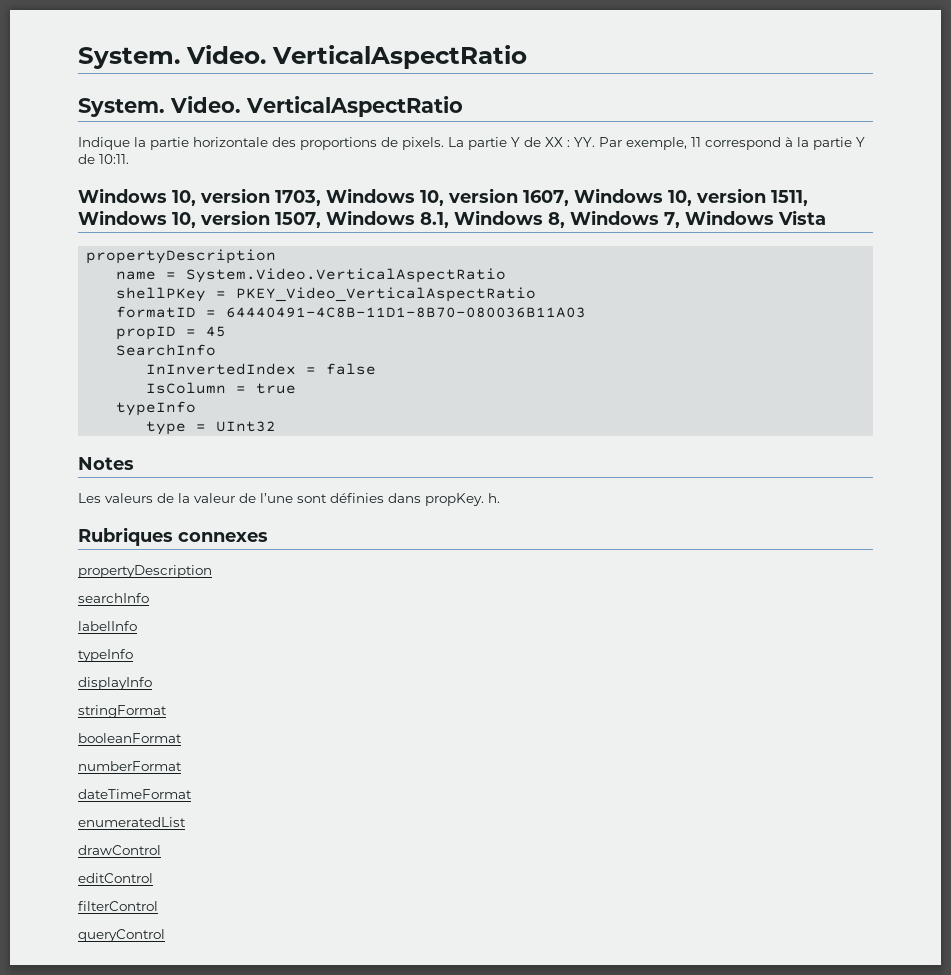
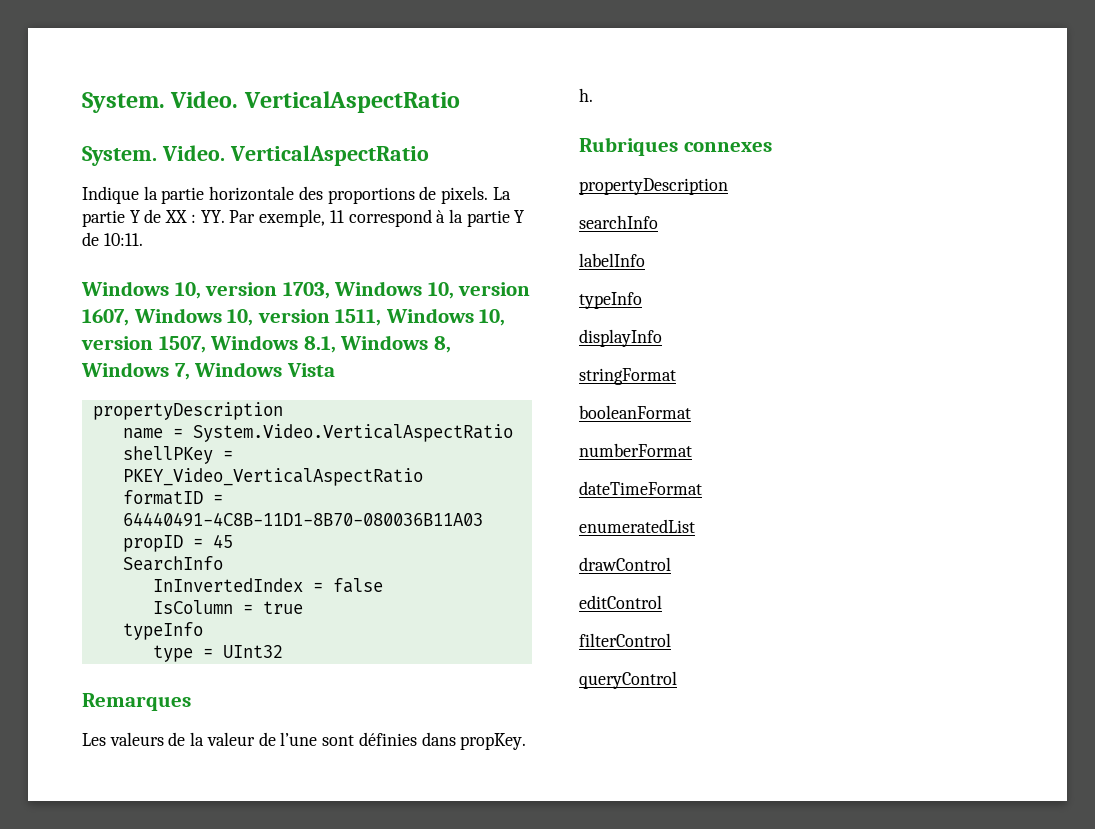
[78,457,134,470] Notes -> [82,693,191,711] Remarques

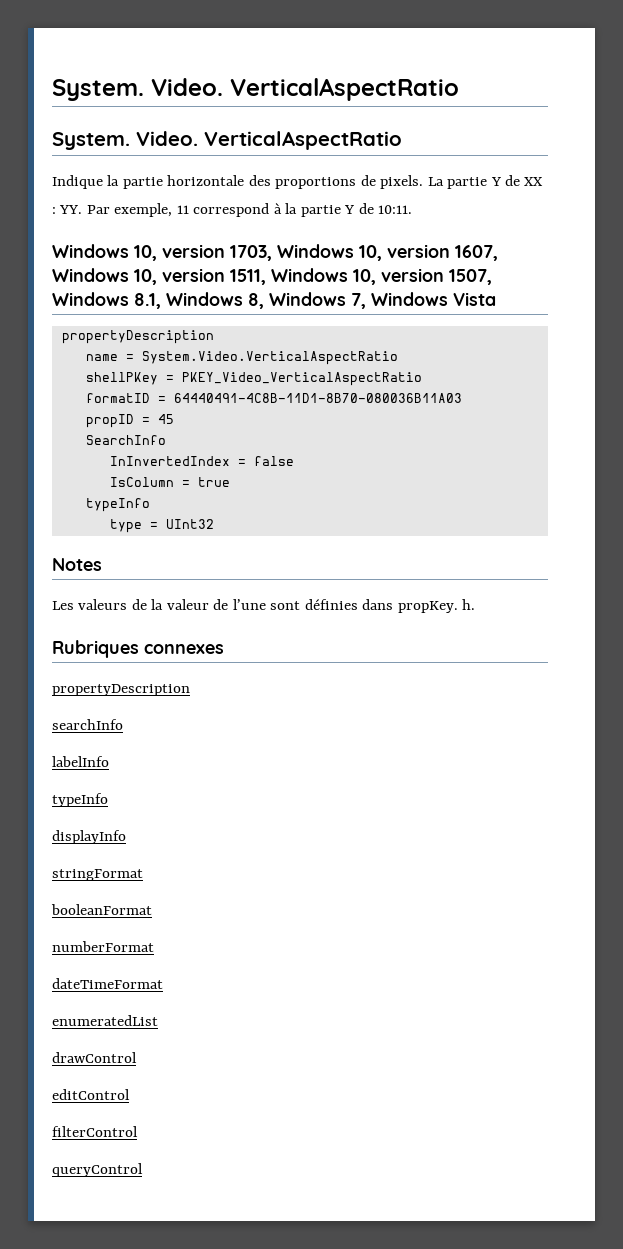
[82,693,191,711] Remarques -> [52,558,102,571] Notes

